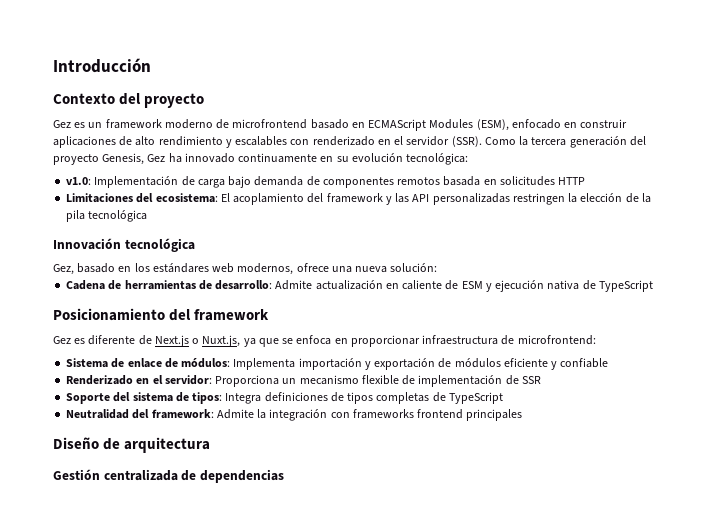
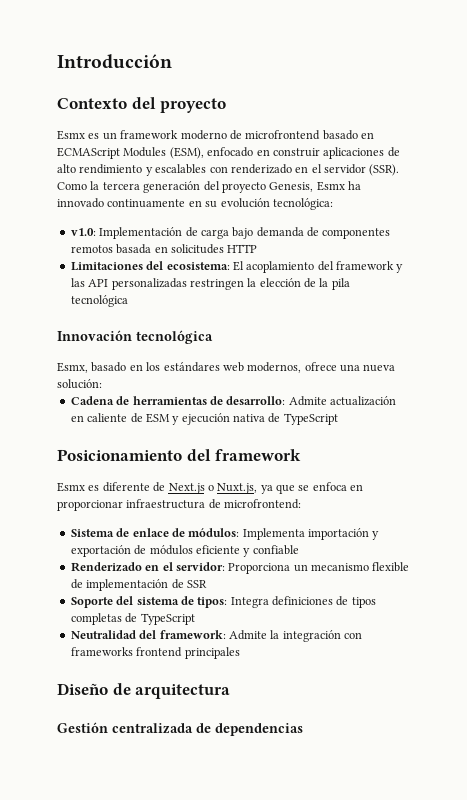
[53,120,71,128] Gez -> [57,130,85,140] Esmx
[147,154,166,162] Gez -> [316,181,345,191] Esmx
[53,264,74,275] Gez, -> [57,362,88,373] Esmx,
[53,336,71,344] Gez -> [57,482,85,492] Esmx

